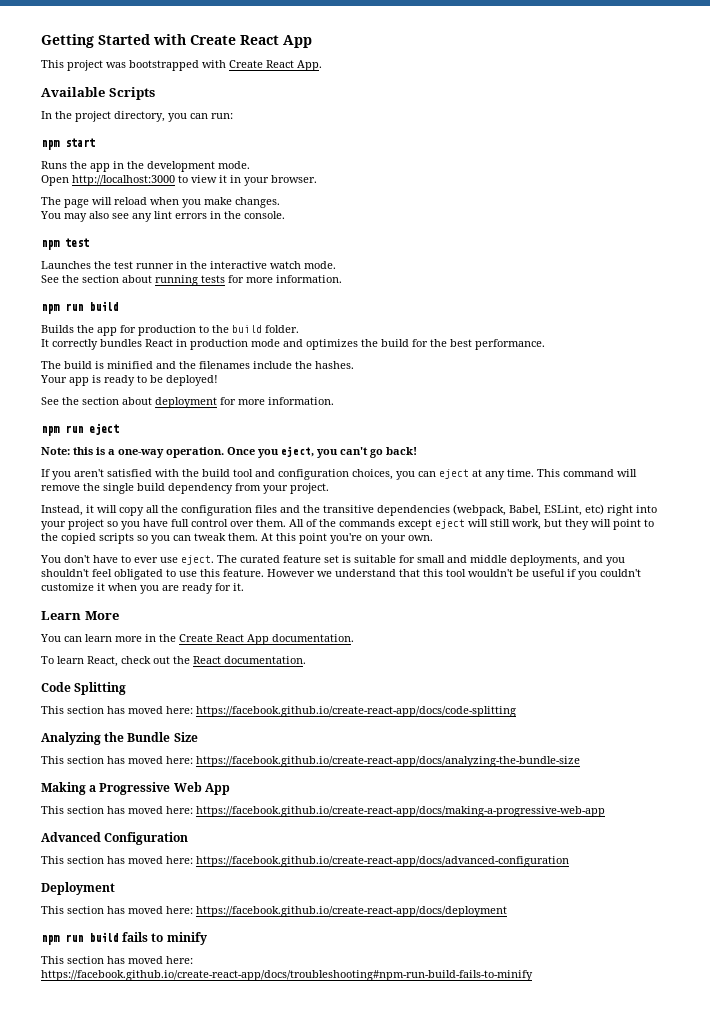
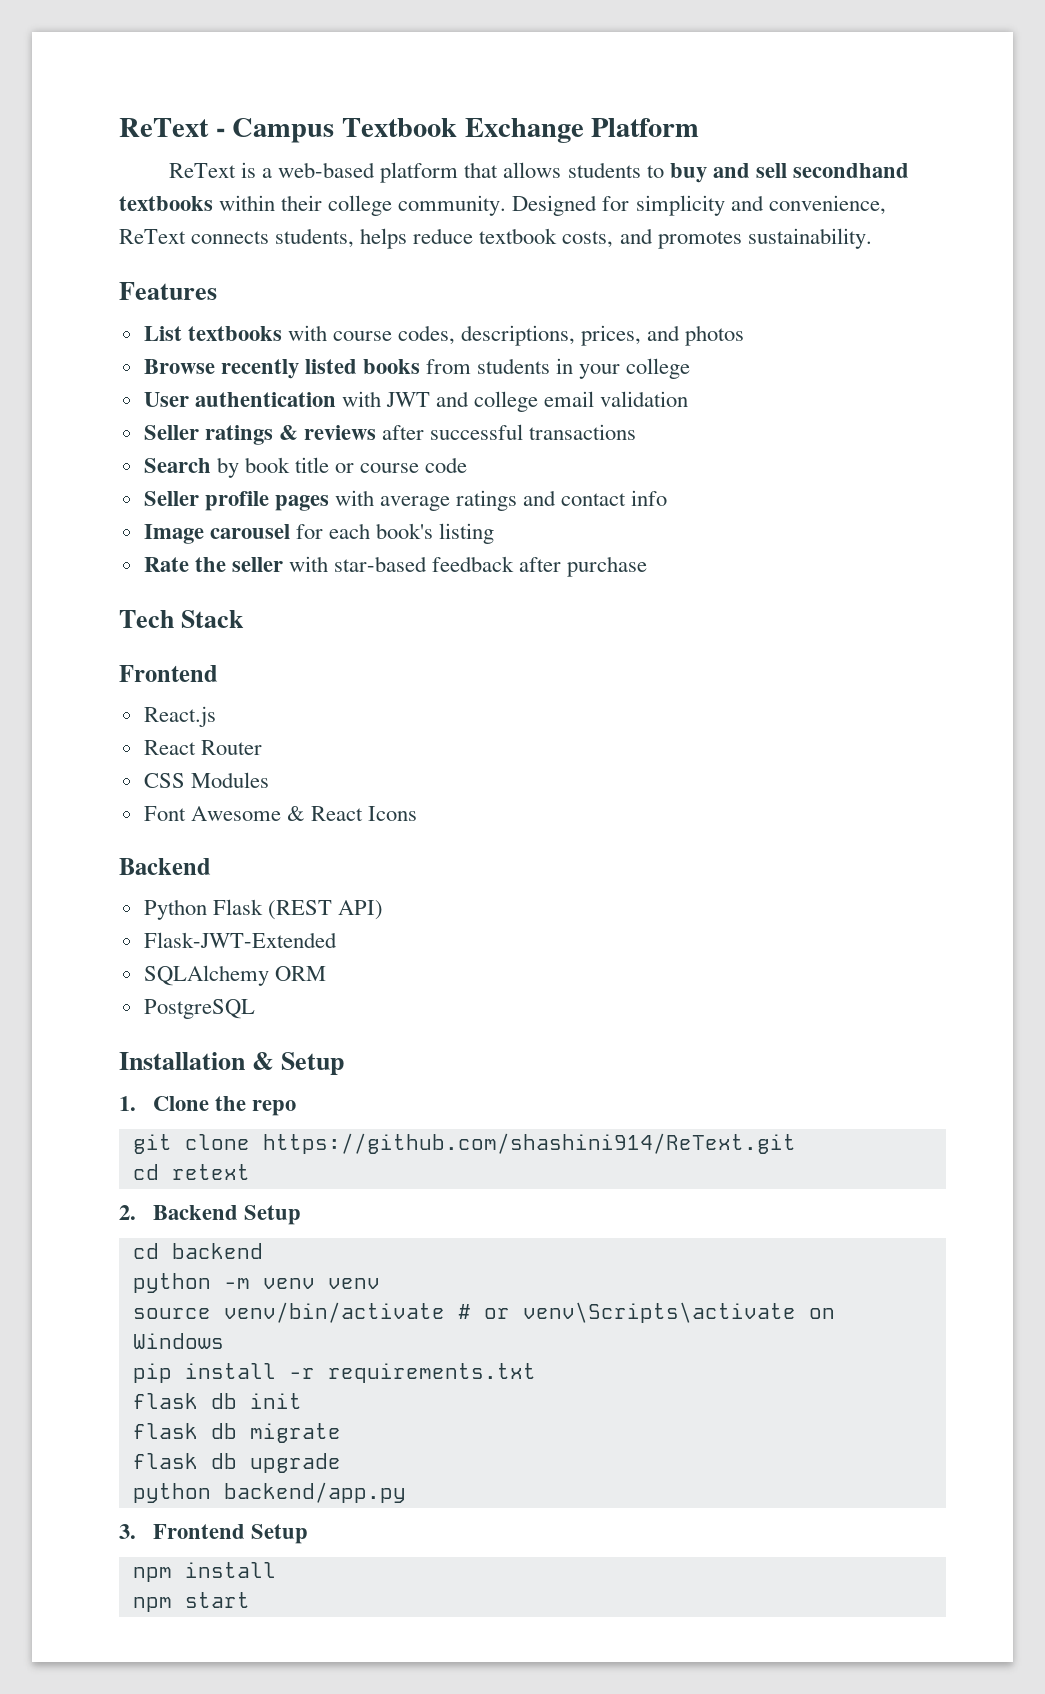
[41,34,312,48] [41,60,322,71] [41,87,155,100] [41,111,233,122] [41,138,95,150] [41,161,250,172] [41,175,317,186] [41,197,280,208] [40,211,285,222] [41,238,89,250] [41,261,336,269] [41,275,342,286] [41,301,119,314] [41,325,299,336] [41,339,545,350] [41,361,354,369] [40,375,218,386] [41,397,334,408] [41,423,119,436] [41,446,417,458] [41,469,637,480] [41,483,329,494] [41,504,657,516] [41,519,654,530] [41,533,433,544] [40,555,625,566] [41,569,641,580] [41,583,244,594] [41,611,119,620] [40,634,354,645] [41,656,306,667] [41,682,127,695] [41,706,516,717] [41,732,198,745] [41,756,580,767] [41,782,230,795] [41,806,605,817] [41,832,189,845] [41,856,569,867] [41,882,115,895] [41,906,507,917] [41,932,207,945] [41,956,193,964] [41,970,533,981] Getting Started with Create React App // This project was bootstrapped with Create React App. // Available Scripts // In the project directory, you can run: // npm start // Runs the app in the development mode. // Open http://localhost:3000 to view it in your browser. // The page will reload when you make changes. // You may also see any lint errors in the console. // npm test // Launches the test runner in the interactive watch mode. // See the section about running tests for more information. // npm run build // Builds the app for production to the build folder. // It correctly bundles React in production mode and optimizes the build for the best performance. // The build is minified and the filenames include the hashes. // Your app is ready to be deployed! // See the section about deployment for more information. // npm run eject // Note: this is a one-way operation. Once you eject, you can't go back! // If you aren't satisfied with the build tool and configuration choices, you can eject at any time. This command will remove the single build dependency from your project. // Instead, it will copy all the configuration files and the transitive dependencies (webpack, Babel, ESLint, etc) right into your project so you have full control over them. All of the commands except eject will still work, but they will point to the copied scripts so you can tweak them. At this point you're on your own. // You don't have to ever use eject. The curated feature set is suitable for small and middle deployments, and you shouldn't feel obligated to use this feature. However we understand that this tool wouldn't be useful if you couldn't customize it when you are ready for it. // Learn More // You can learn more in the Create React App documentation. // To learn React, check out the React documentation. // Code Splitting // This section has moved here: https://facebook.github.io/create-react-app/docs/code-splitting // Analyzing the Bundle Size // This section has moved here: https://facebook.github.io/create-react-app/docs/analyzing-the-bundle-size // Making a Progressive Web App // This section has moved here: https://facebook.github.io/create-react-app/docs/making-a-progressive-web-app // Advanced Configuration // This section has moved here: https://facebook.github.io/create-react-app/docs/advanced-configuration // Deployment // This section has moved here: https://facebook.github.io/create-react-app/docs/deployment // npm run build fails to minify // This section has moved here: https://facebook.github.io/create-react-app/docs/troubleshooting#npm-run-build-fails-to-minify -> [119,118,700,143] [168,162,909,183] [119,195,886,216] [119,228,872,249] [119,282,217,300] [143,325,745,346] [143,358,691,379] [143,391,689,412] [143,424,637,445] [143,457,468,478] [143,490,668,511] [143,523,495,544] [143,556,648,577] [119,610,245,628] [119,665,218,682] [143,706,216,727] [143,740,262,755] [143,772,269,788] [143,806,418,821] [119,858,211,875] [143,899,383,920] [143,932,337,948] [143,965,326,986] [143,999,255,1019] [119,1052,345,1075] [119,1096,297,1116] [132,1133,796,1154] [132,1164,250,1180] [119,1205,302,1225] [132,1243,263,1259] [132,1273,380,1293] [132,1302,835,1323] [132,1333,224,1349] [132,1363,536,1383] [132,1393,302,1409] [132,1423,341,1443] [132,1453,341,1473] [132,1482,406,1503] [119,1524,309,1544] [132,1562,276,1582] [132,1592,250,1612] ReText - Campus Textbook Exchange Platform // ReText is a web-based platform that allows students to buy and sell secondhand textbooks within their college community. Designed for simplicity and convenience, ReText connects students, helps reduce textbook costs, and promotes sustainability. // Features // List textbooks with course codes, descriptions, prices, and photos // Browse recently listed books from students in your college // User authentication with JWT and college email validation // Seller ratings & reviews after successful transactions // Search by book title or course code // Seller profile pages with average ratings and contact info // Image carousel for each book's listing // Rate the seller with star-based feedback after purchase // Tech Stack // Frontend // React.js // React Router // CSS Modules // Font Awesome & React Icons // Backend // Python Flask (REST API) // Flask-JWT-Extended // SQLAlchemy ORM // PostgreSQL // Installation & Setup // 1. Clone the repo // git clone https://github.com/shashini914/ReText.git // cd retext // 2. Backend Setup // cd backend // python -m venv venv // source venv/bin/activate # or venv\Scripts\activate on Windows // pip install -r requirements.txt // flask db init // flask db migrate // flask db upgrade // python backend/app.py // 3. Frontend Setup // npm install // npm start

